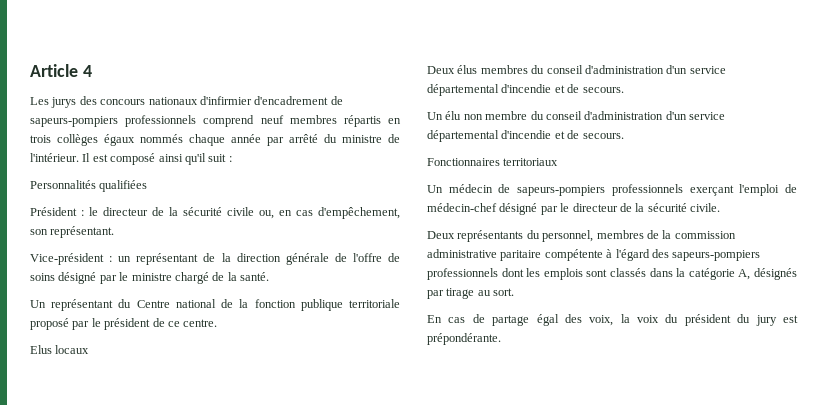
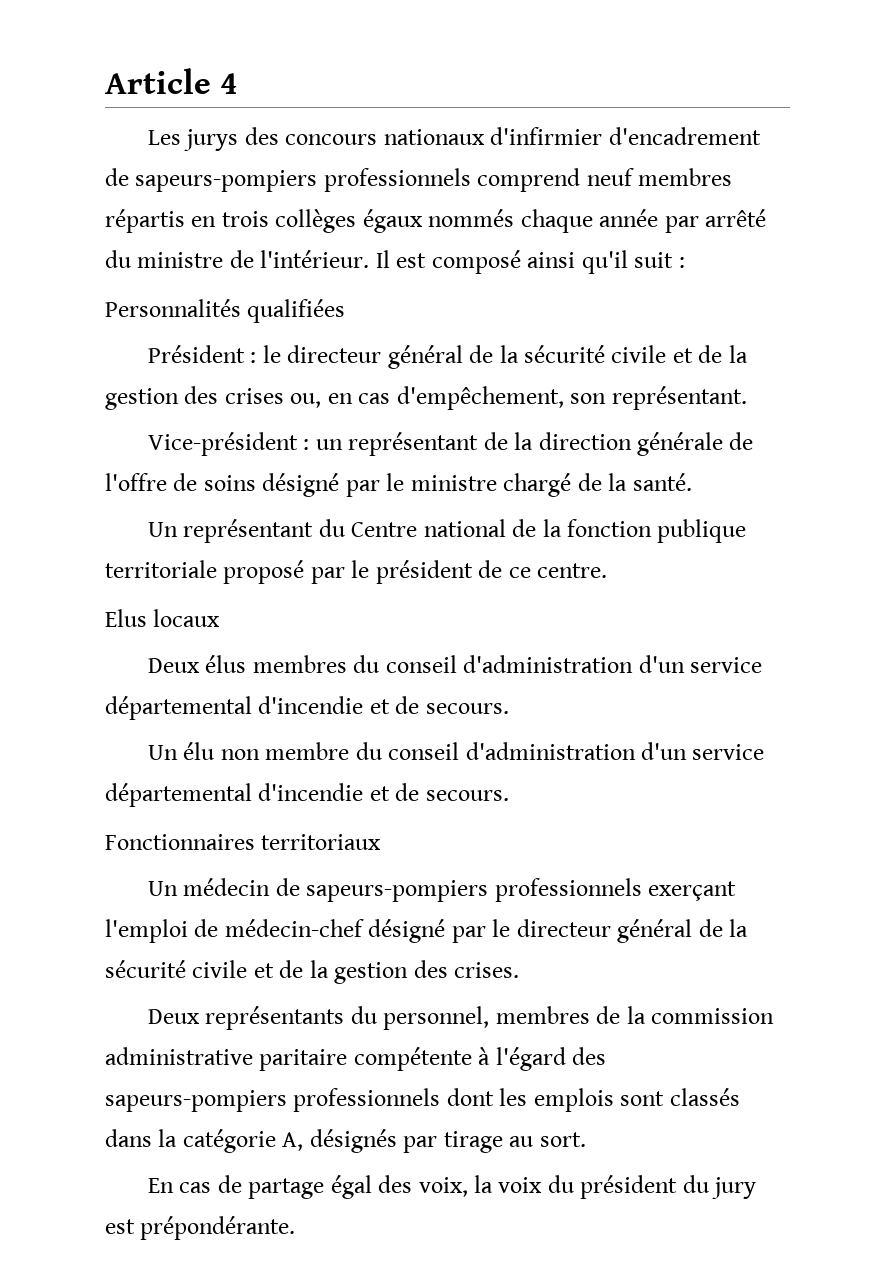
[152,207,254,216] de la sécurité civile -> [387,345,748,369] [105,386,284,410] général de la sécurité civile et de la gestion des crises
[619,203,720,212] de la sécurité civile. -> [617,919,749,943] [105,960,520,984] général de la sécurité civile et de la gestion des crises.

